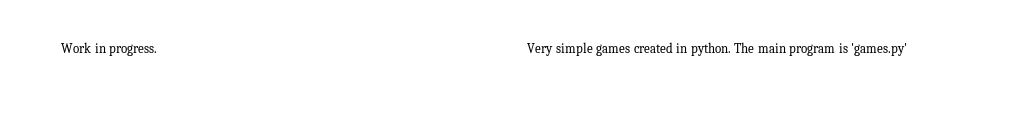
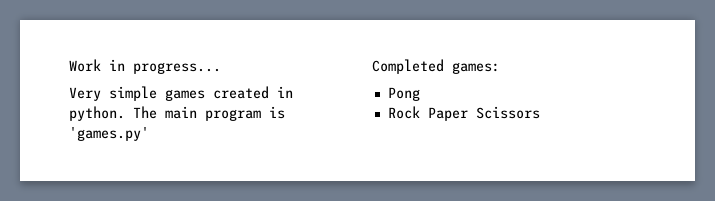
[109,44,158,56] progress. -> [133,62,221,74] progress...
(908, 49) none -> [372,59,500,74] [387,87,420,101] [387,106,540,121] // Completed games: // Pong // Rock Paper Scissors

